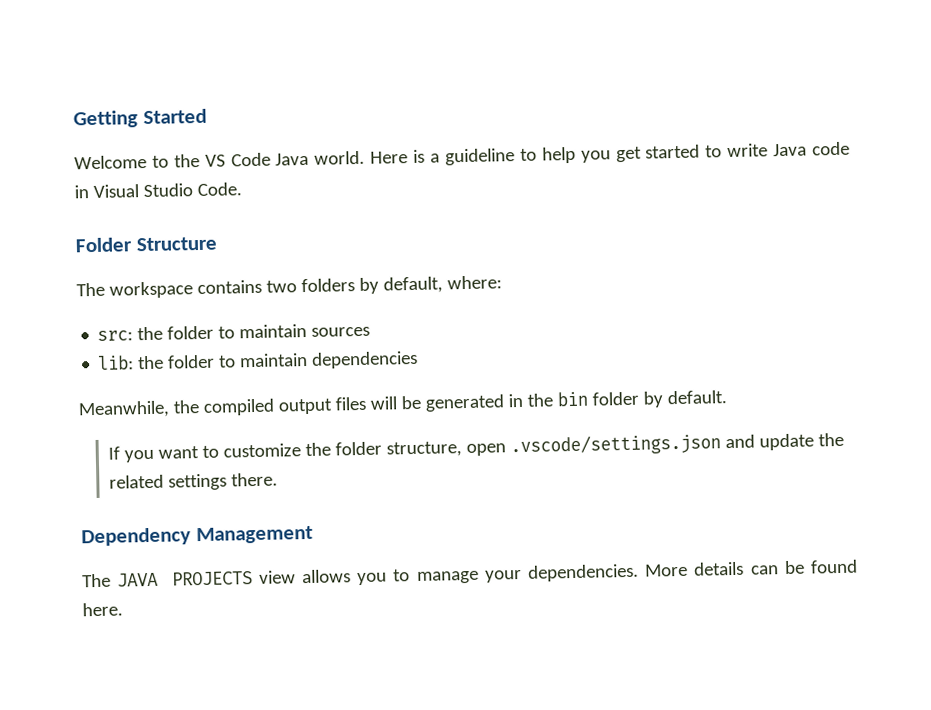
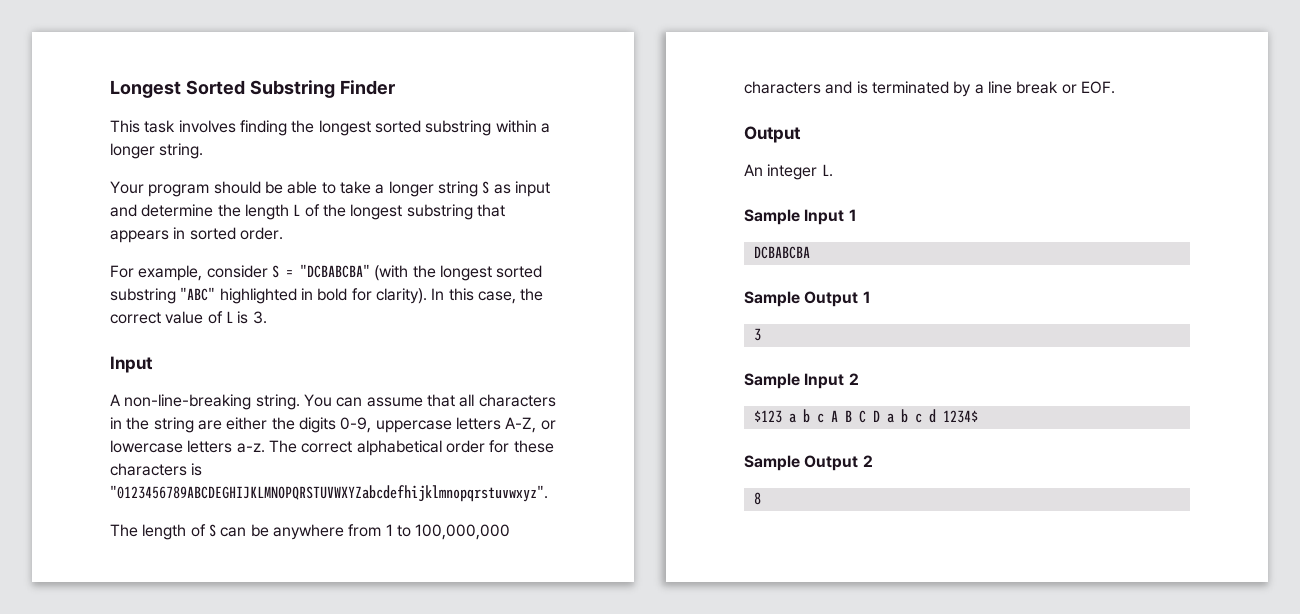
[73,108,207,129] [74,141,851,170] [74,182,242,199] [75,236,217,253] [76,275,502,299] [97,323,371,341] [97,350,419,370] [78,390,727,419] [107,432,844,463] [108,472,278,491] [81,525,313,547] [82,559,859,588] [82,602,123,617] Getting Started // Welcome to the VS Code Java world. Here is a guideline to help you get started to write Java code in Visual Studio Code. // Folder Structure // The workspace contains two folders by default, where: // src: the folder to maintain sources // lib: the folder to maintain dependencies // Meanwhile, the compiled output files will be generated in the bin folder by default. // If you want to customize the folder structure, open .vscode/settings.json and update the related settings there. // Dependency Management // The JAVA PROJECTS view allows you to manage your dependencies. More details can be found here. -> [110,80,395,98] [110,120,550,136] [110,143,204,159] [110,181,550,197] [110,204,505,220] [110,227,283,243] [110,264,543,281] [110,287,544,304] [110,311,267,324] [110,356,153,373] [110,394,556,410] [110,417,556,433] [110,440,554,456] [110,463,203,476] [110,485,548,502] [110,524,511,540] [744,81,1115,97] [744,126,801,143] [744,164,833,180] [744,209,857,225] [753,246,810,259] [744,291,871,307] [753,328,761,341] [744,373,859,389] [753,409,978,423] [744,455,873,471] [753,492,761,505] Longest Sorted Substring Finder // This task involves finding the longest sorted substring within a longer string. // Your program should be able to take a longer string S as input and determine the length L of the longest substring that appears in sorted order. // For example, consider S = "DCBABCBA" (with the longest sorted substring "ABC" highlighted in bold for clarity). In this case, the correct value of L is 3. // Input // A non-line-breaking string. You can assume that all characters in the string are either the digits 0-9, uppercase letters A-Z, or lowercase letters a-z. The correct alphabetical order for these characters is "0123456789ABCDEGHIJKLMNOPQRSTUVWXYZabcdefhijklmnopqrstuvwxyz". // The length of S can be anywhere from 1 to 100,000,000 characters and is terminated by a line break or EOF. // Output // An integer L. // Sample Input 1 // DCBABCBA // Sample Output 1 // 3 // Sample Input 2 // $123 a b c A B C D a b c d 1234$ // Sample Output 2 // 8

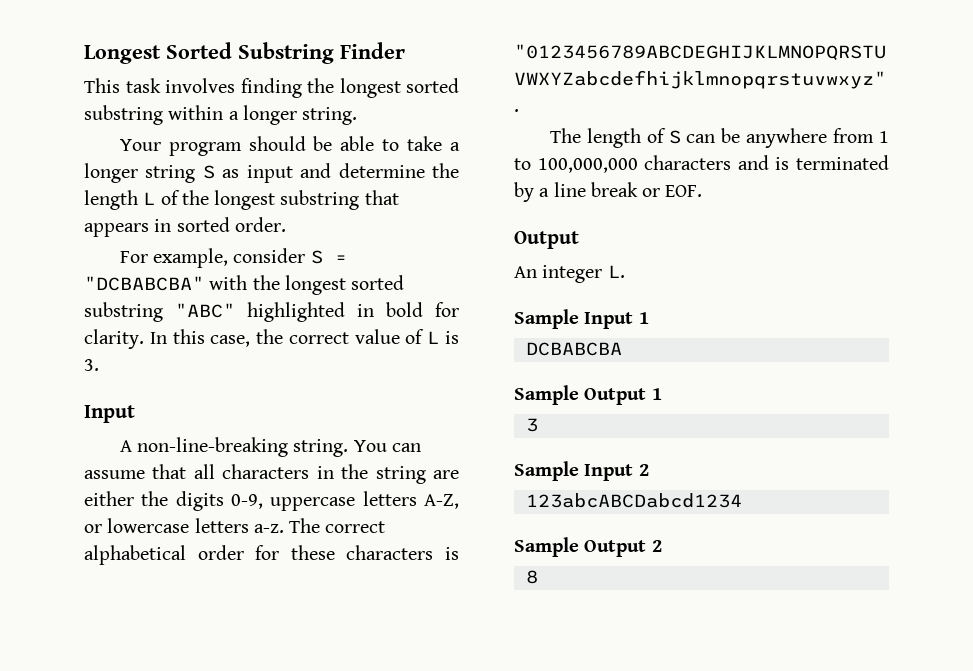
[374,265,409,281] (with -> [209,275,248,290] with
[375,288,427,304] clarity). -> [84,329,144,349] clarity.
[753,409,978,423] $123 a b c A B C D a b c d 1234$ -> [525,493,742,508] 123abcABCDabcd1234

